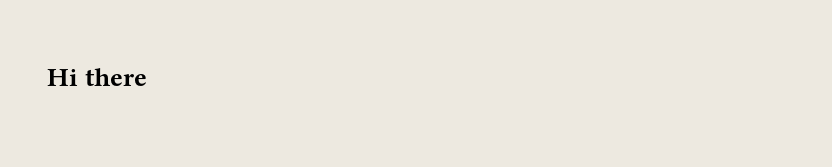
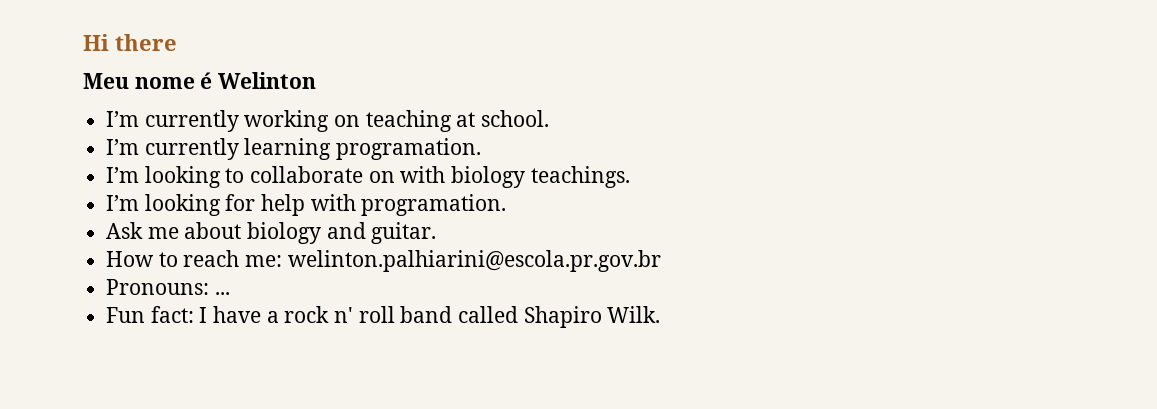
(148, 77) none -> [83,72,317,89] [106,110,550,132] [106,138,482,160] [106,166,630,188] [106,194,507,216] [106,222,437,244] [106,250,661,272] [106,279,230,295] [106,306,661,328] // Meu nome é Welinton // I’m currently working on teaching at school. // I’m currently learning programation. // I’m looking to collaborate on with biology teachings. // I’m looking for help with programation. // Ask me about biology and guitar. // How to reach me: welinton.palhiarini@escola.pr.gov.br // Pronouns: ... // Fun fact: I have a rock n' roll band called Shapiro Wilk.

